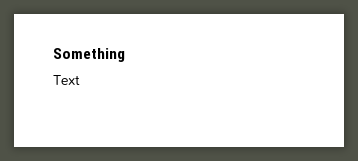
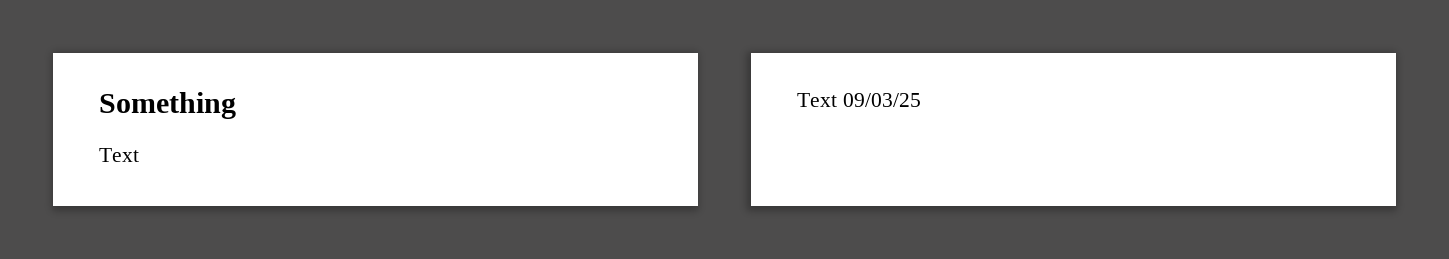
(80, 80) none -> [797,93,921,107] // Text 09/03/25

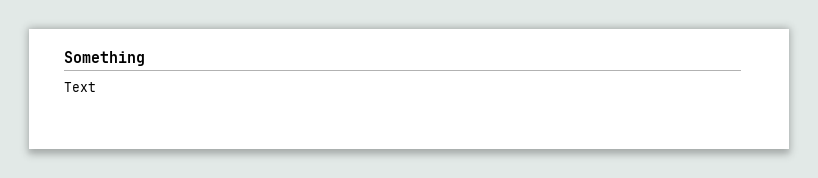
[797,93,921,107] // Text 09/03/25 -> (96, 87) none

